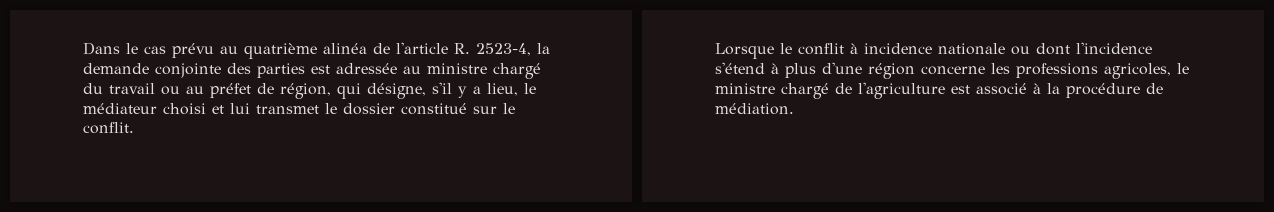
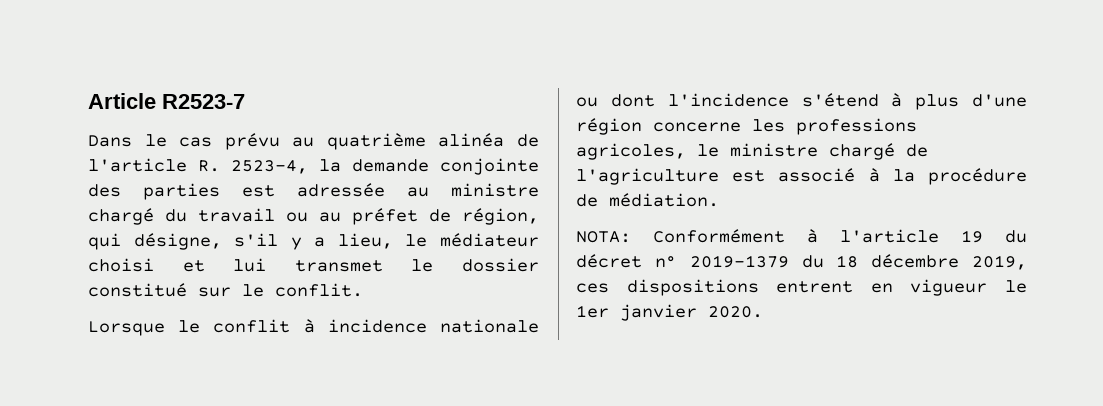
(83, 48) none -> [88,93,245,109] Article R2523-7 //
(794, 109) none -> [576,229,1027,243] [576,254,1027,270] [576,279,1027,296] [576,304,763,321] // NOTA: Conformément à l'article 19 du décret n° 2019-1379 du 18 décembre 2019, ces dispositions entrent en vigueur le 1er janvier 2020.

